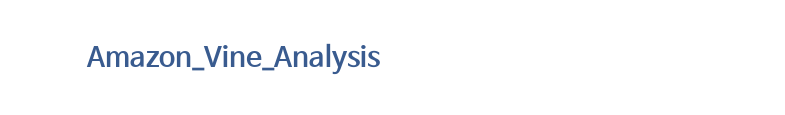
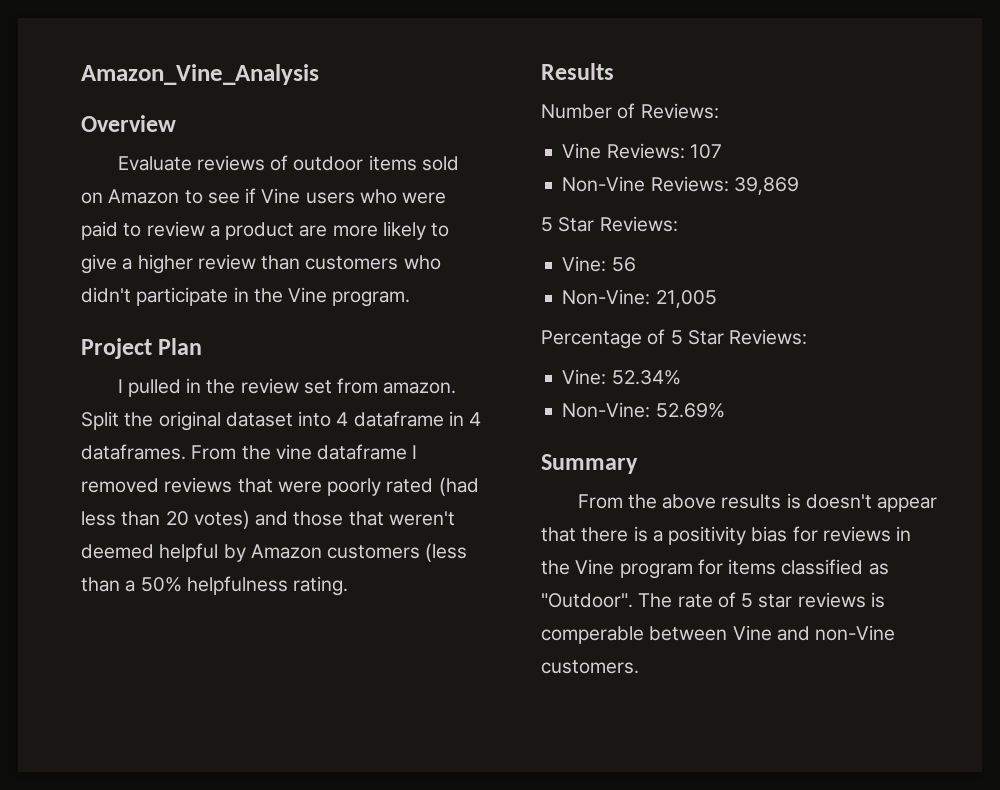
(380, 59) none -> [81,115,176,132] [117,155,459,171] [81,188,447,204] [81,221,450,240] [81,254,441,274] [81,287,411,307] [81,338,203,359] [117,378,457,397] [81,411,482,431] [81,444,418,460] [81,477,479,496] [81,510,455,529] [81,543,468,562] [81,576,349,596] [541,63,614,80] [541,103,719,119] [562,143,722,159] [562,176,799,195] [541,216,678,232] [562,256,636,272] [562,289,717,308] [541,329,808,349] [562,369,681,385] [562,402,725,418] [541,454,638,474] [577,493,938,512] [541,526,912,545] [541,559,889,579] [541,592,885,608] [541,625,896,644] [541,660,639,674] // Overview // Evaluate reviews of outdoor items sold on Amazon to see if Vine users who were paid to review a product are more likely to give a higher review than customers who didn't participate in the Vine program. // Project Plan // I pulled in the review set from amazon. Split the original dataset into 4 dataframe in 4 dataframes. From the vine dataframe I removed reviews that were poorly rated (had less than 20 votes) and those that weren't deemed helpful by Amazon customers (less than a 50% helpfulness rating. // Results // Number of Reviews: // Vine Reviews: 107 // Non-Vine Reviews: 39,869 // 5 Star Reviews: // Vine: 56 // Non-Vine: 21,005 // Percentage of 5 Star Reviews: // Vine: 52.34% // Non-Vine: 52.69% // Summary // From the above results is doesn't appear that there is a positivity bias for reviews in the Vine program for items classified as "Outdoor". The rate of 5 star reviews is comperable between Vine and non-Vine customers.

